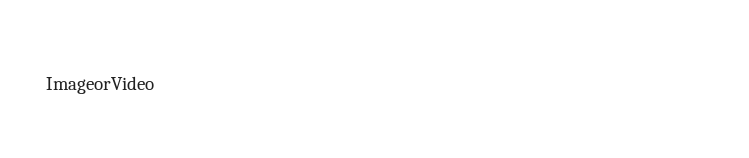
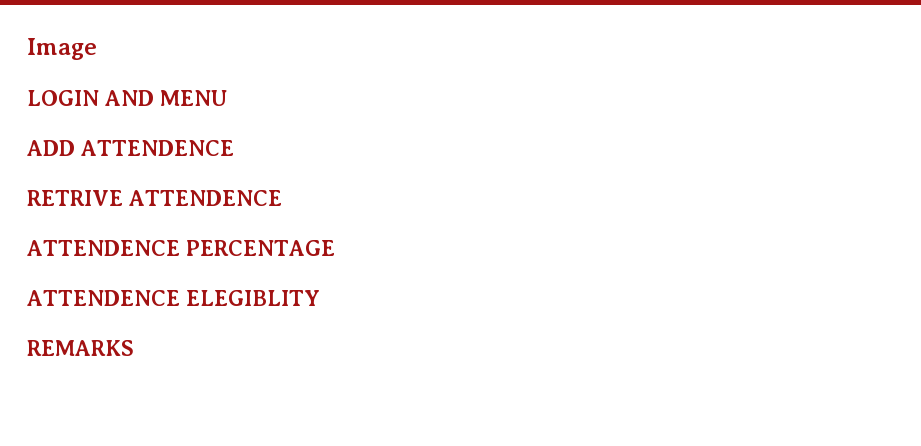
[46,76,154,94] ImageorVideo -> [27,38,97,60] [27,90,227,106] [27,140,234,156] [27,190,282,206] [27,240,335,256] [27,290,320,306] [27,340,134,356] Image // LOGIN AND MENU // ADD ATTENDENCE // RETRIVE ATTENDENCE // ATTENDENCE PERCENTAGE // ATTENDENCE ELEGIBLITY // REMARKS

